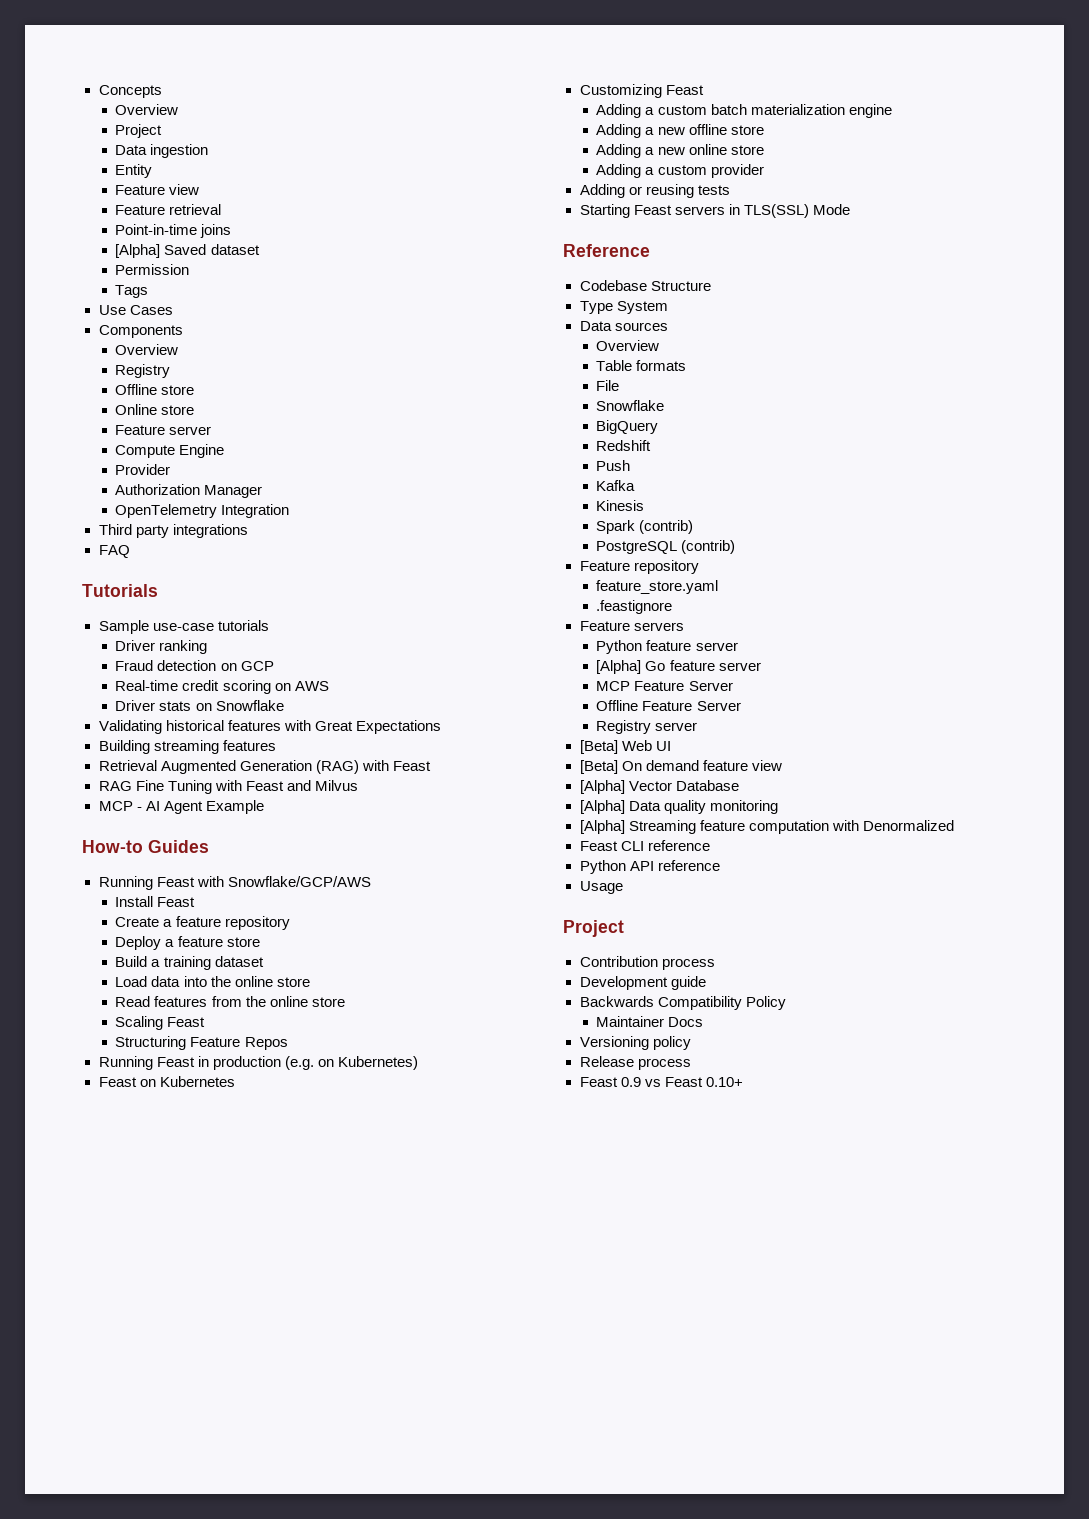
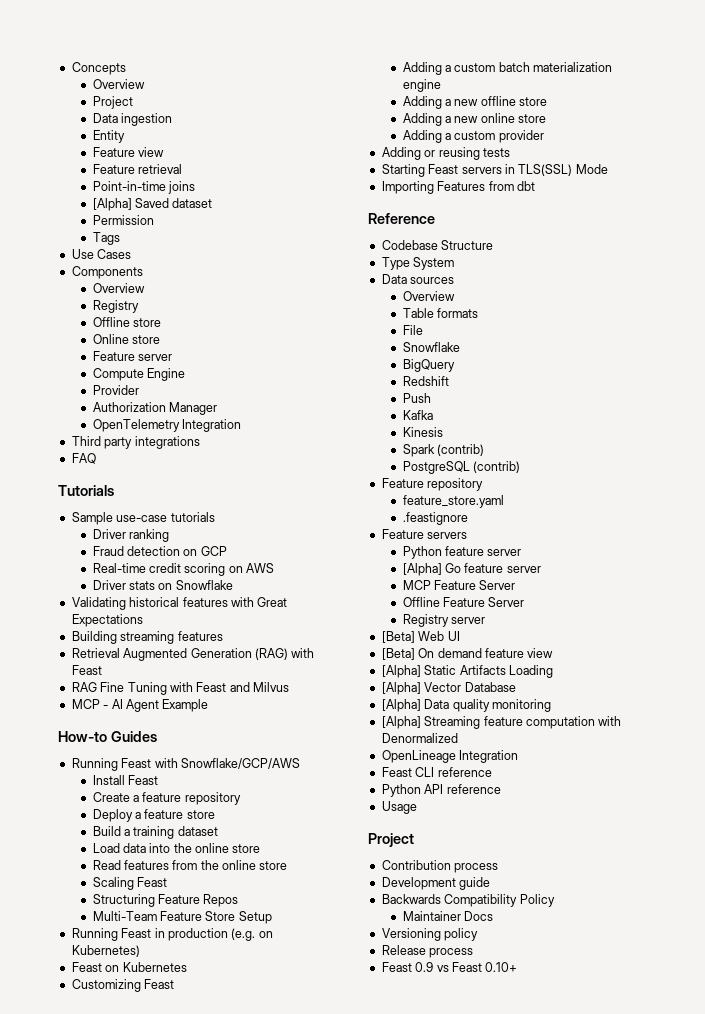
(288, 1043) none -> [92,911,272,924] // Multi-Team Feature Store Setup
(850, 209) none -> [381,181,535,194] // Importing Features from dbt
(782, 765) none -> [381,665,553,678] // [Alpha] Static Artifacts Loading
(954, 825) none -> [381,750,519,763] // OpenLineage Integration

